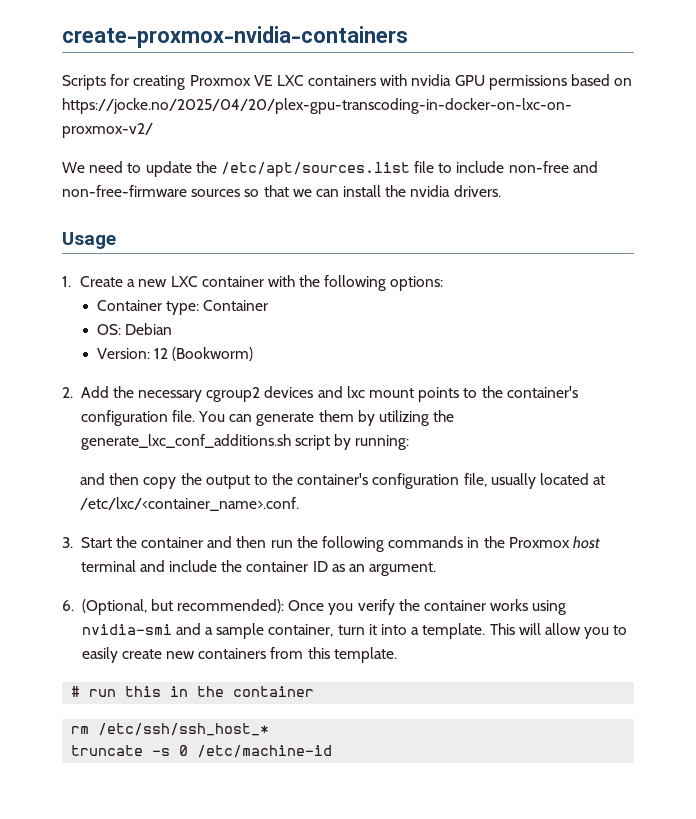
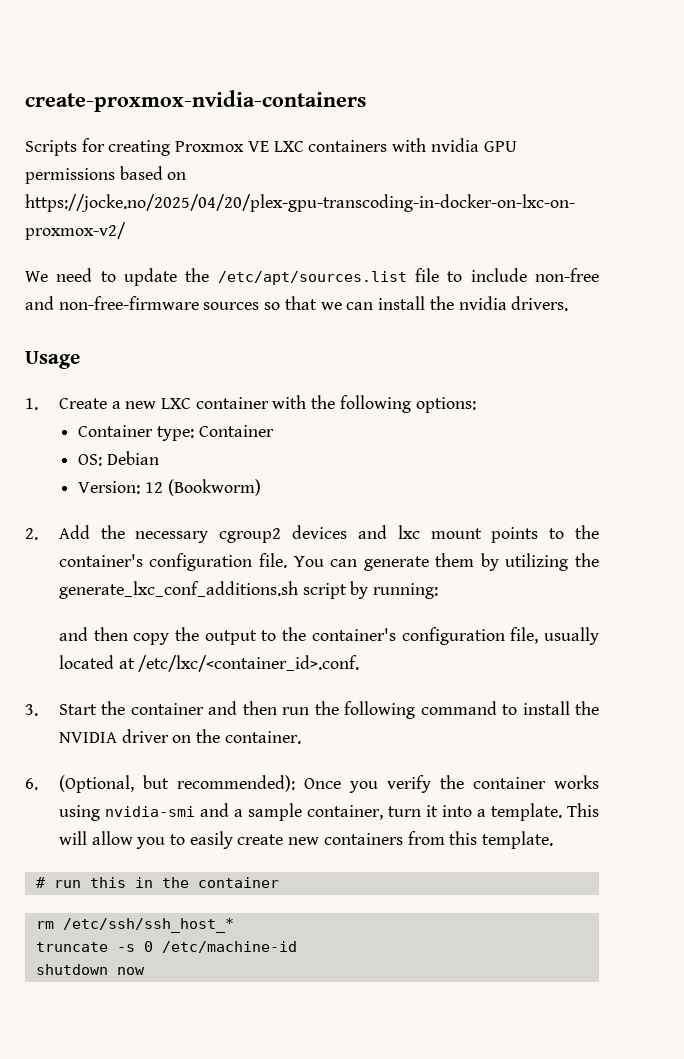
[79,497,299,511] /etc/lxc/<container_name>.conf. -> [138,655,360,672] /etc/lxc/<container_id>.conf.
[388,536,600,549] [80,560,437,576] commands in the Proxmox host terminal and include the container ID as an argument. -> [420,701,600,715] [58,729,301,744] command to install the NVIDIA driver on the container.
(333, 751) none -> [35,964,145,975] // shutdown now

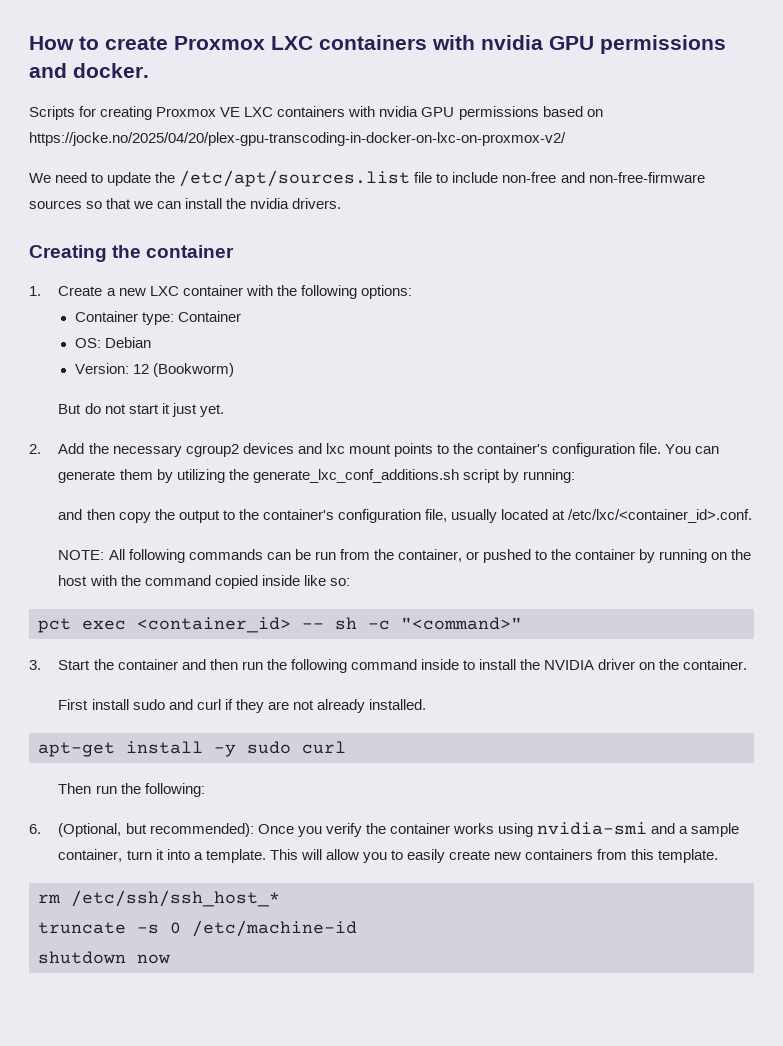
[25,90,366,112] create-proxmox-nvidia-containers -> [29,35,726,54] [29,63,149,78] How to create Proxmox LXC containers with nvidia GPU permissions and docker.
[25,351,80,369] Usage -> [29,245,235,262] Creating the container
(261, 487) none -> [58,403,224,417] // But do not start it just yet.
(360, 663) none -> [58,549,752,563] [58,575,350,589] [38,617,522,633] // NOTE: All following commands can be run from the container, or pushed to the container by running on the host with the command copied inside like so: // pct exec <container_id> -- sh -c "<command>"
(497, 708) none -> [420,659,459,670] inside
(301, 737) none -> [58,699,426,713] [38,741,346,757] [58,783,205,797] // First install sudo and curl if they are not already installed. // apt-get install -y sudo curl // Then run the following:
[35,877,279,888] // # run this in the container -> (719, 856) none

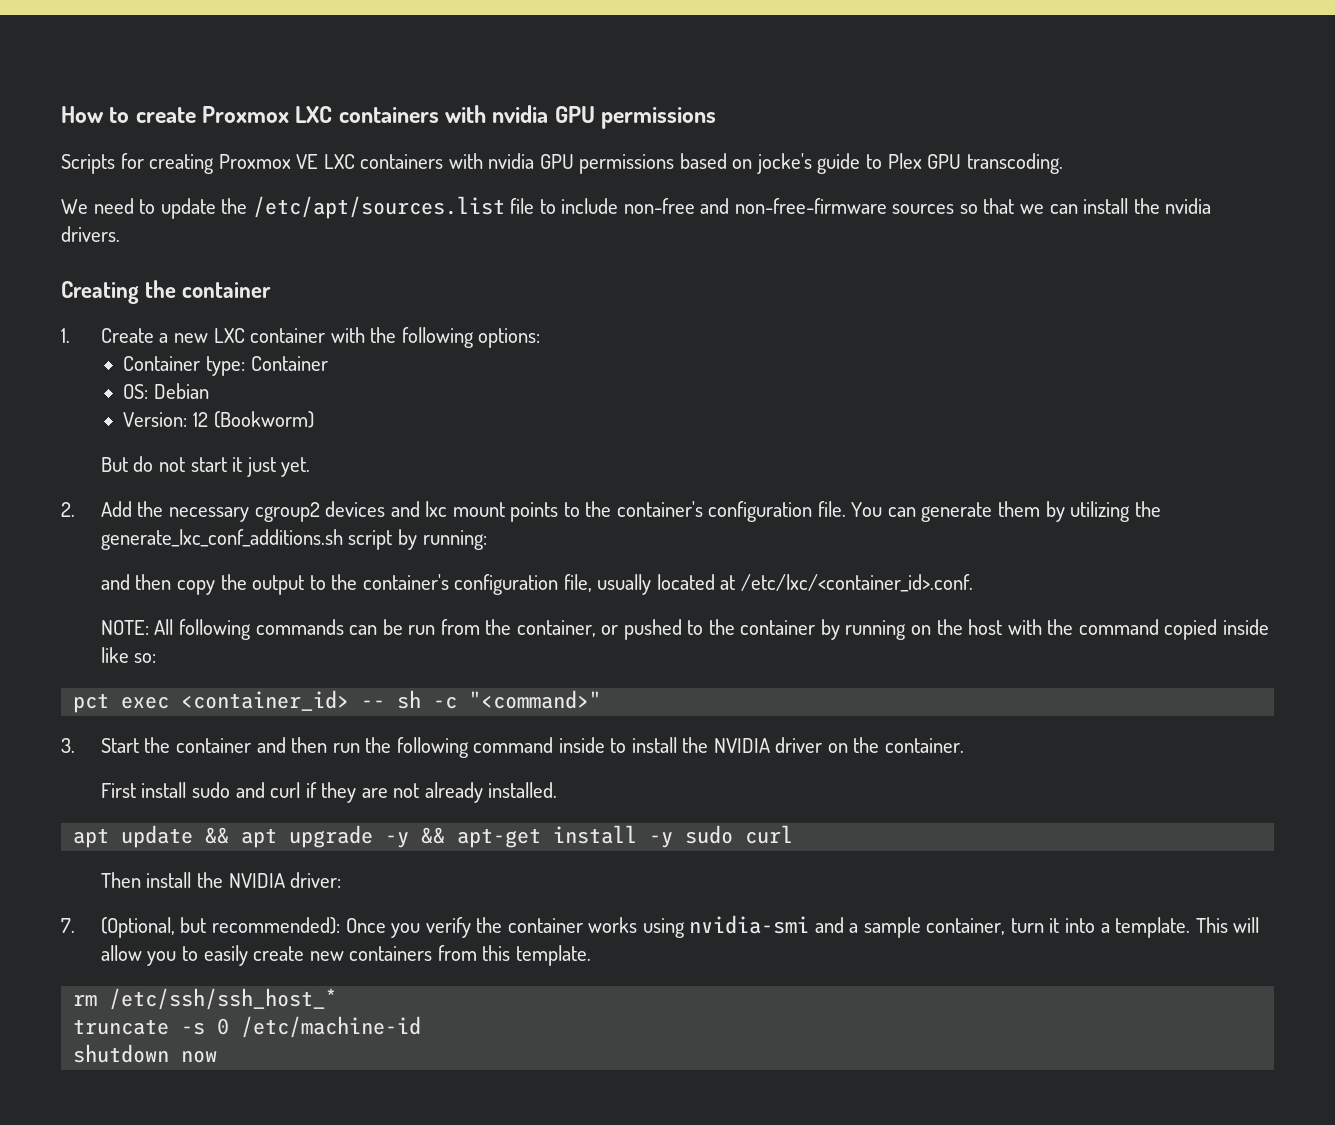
[29,63,149,78] and docker. -> (717, 118) none
[29,132,566,146] https://jocke.no/2025/04/20/plex-gpu-transcoding-in-docker-on-lxc-on-proxmox-v2/ -> [756,153,1063,174] jocke's guide to Plex GPU transcoding.
(426, 704) none -> [73,825,446,848] apt update && apt upgrade -y &&
[95,783,205,797] [29,824,41,834] run the following: // 6. -> [146,872,342,888] [61,918,75,933] install the NVIDIA driver: // 7.

